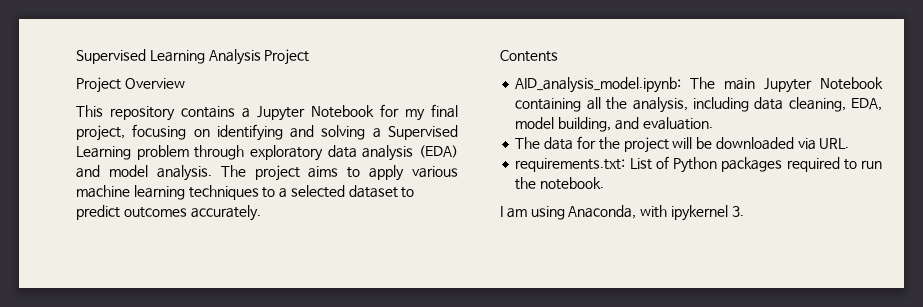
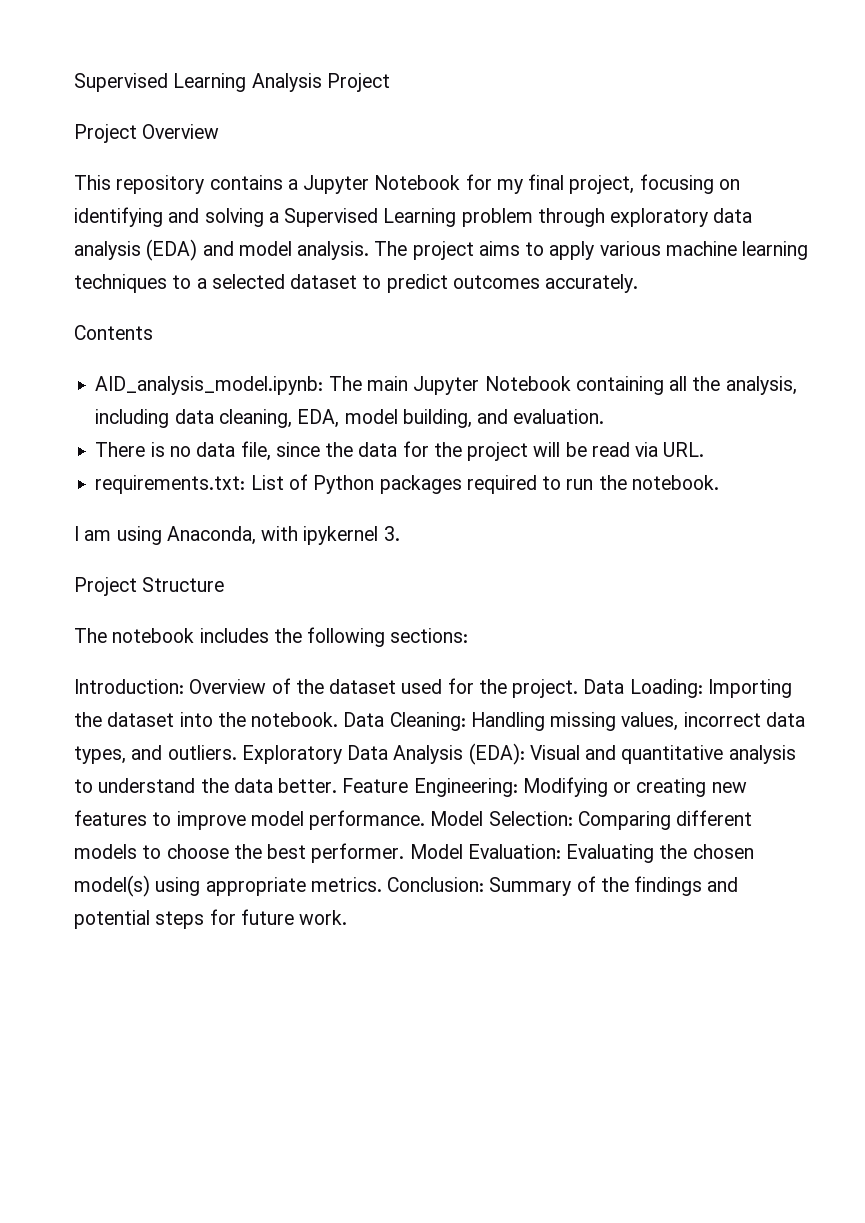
[515,137,541,149] The -> [95,441,354,461] There is no data file, since the
[715,137,794,150] downloaded -> [591,442,630,457] read
(744, 211) none -> [74,577,225,596] [74,627,469,647] [74,678,792,698] [74,712,805,731] [74,743,796,765] [74,777,747,797] [74,810,753,830] [74,843,754,863] [74,875,739,897] [74,909,348,929] // Project Structure // The notebook includes the following sections: // Introduction: Overview of the dataset used for the project. Data Loading: Importing the dataset into the notebook. Data Cleaning: Handling missing values, incorrect data types, and outliers. Exploratory Data Analysis (EDA): Visual and quantitative analysis to understand the data better. Feature Engineering: Modifying or creating new features to improve model performance. Model Selection: Comparing different models to choose the best performer. Model Evaluation: Evaluating the chosen model(s) using appropriate metrics. Conclusion: Summary of the findings and potential steps for future work.

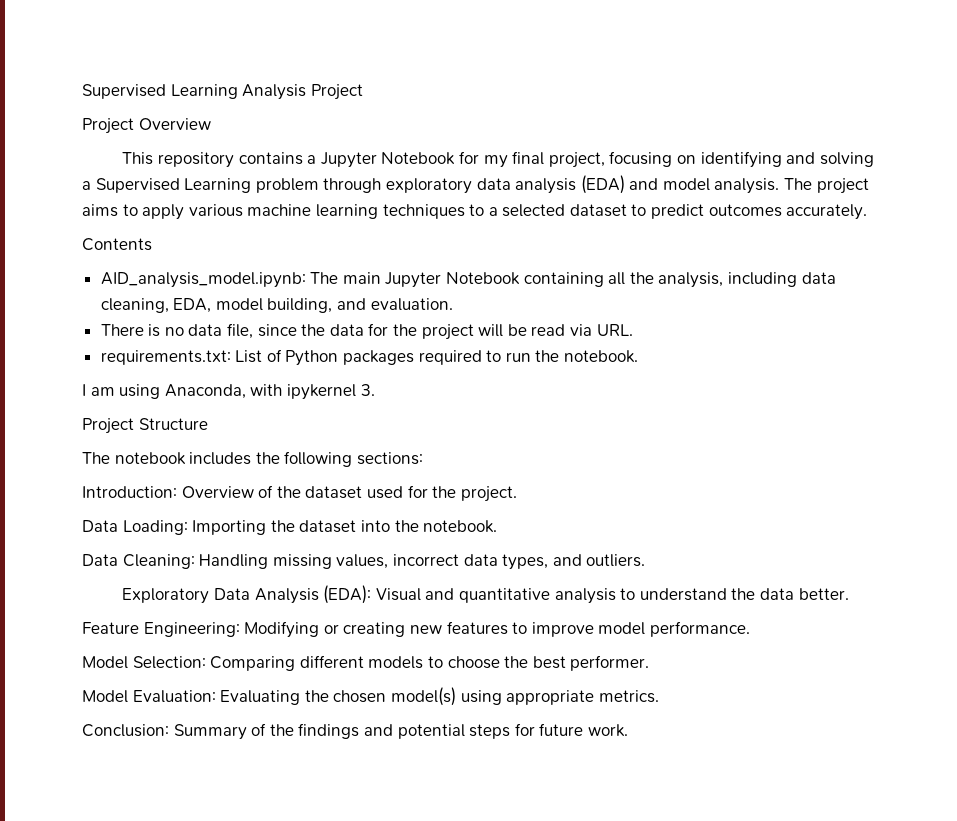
(579, 688) none -> (517, 494) //
(339, 719) none -> (498, 526) //
(237, 752) none -> (646, 560) //
(338, 785) none -> (849, 594) //
(426, 820) none -> (750, 629) //
(405, 853) none -> (650, 663) //
(382, 884) none -> (659, 696) //

